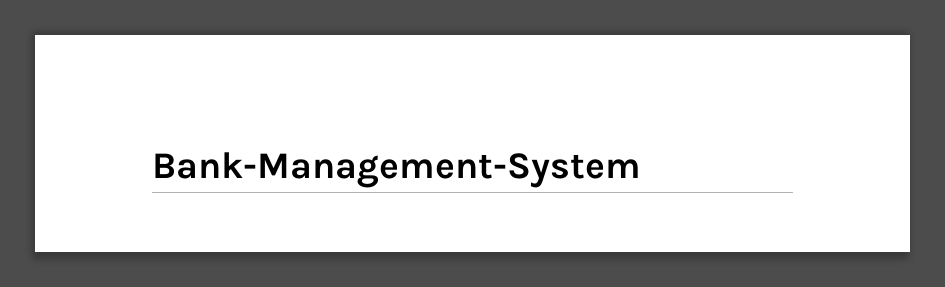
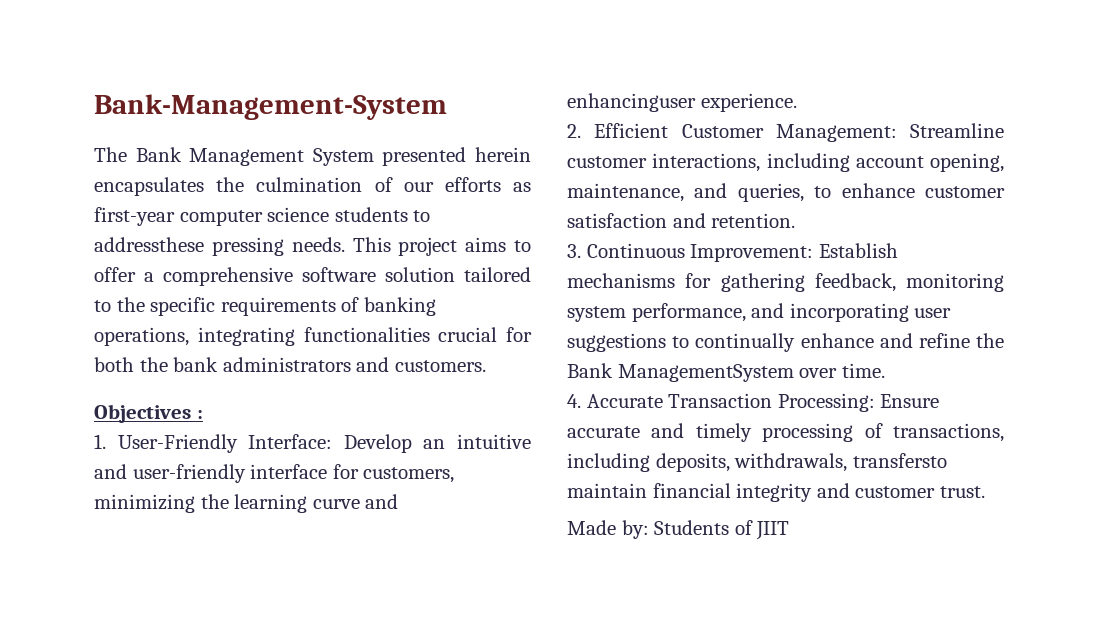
(641, 170) none -> [94,147,531,166] [94,177,532,196] [94,207,431,226] [94,237,531,256] [94,267,531,286] [94,297,436,316] [94,327,532,346] [94,357,486,372] [94,404,203,423] [94,434,531,453] [94,464,455,483] [94,494,399,513] [567,93,797,112] [567,123,1004,142] [567,153,1004,172] [567,183,1005,202] [567,213,796,228] [567,243,898,262] [567,273,1004,292] [567,303,952,322] [567,333,1004,352] [567,363,885,382] [567,393,940,412] [567,423,1004,442] [567,453,947,472] [567,483,985,502] [567,520,790,540] // The Bank Management System presented herein encapsulates the culmination of our efforts as first-year computer science students to addressthese pressing needs. This project aims to offer a comprehensive software solution tailored to the specific requirements of banking operations, integrating functionalities crucial for both the bank administrators and customers. // Objectives : // 1. User-Friendly Interface: Develop an intuitive and user-friendly interface for customers, minimizing the learning curve and enhancinguser experience. // 2. Efficient Customer Management: Streamline customer interactions, including account opening, maintenance, and queries, to enhance customer satisfaction and retention. // 3. Continuous Improvement: Establish mechanisms for gathering feedback, monitoring system performance, and incorporating user suggestions to continually enhance and refine the Bank ManagementSystem over time. // 4. Accurate Transaction Processing: Ensure accurate and timely processing of transactions, including deposits, withdrawals, transfersto maintain financial integrity and customer trust. // Made by: Students of JIIT

